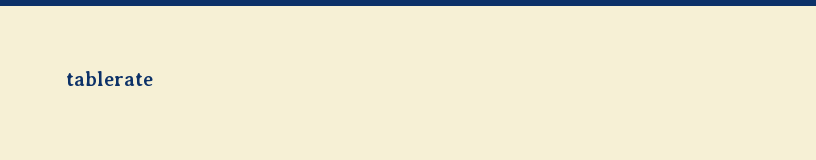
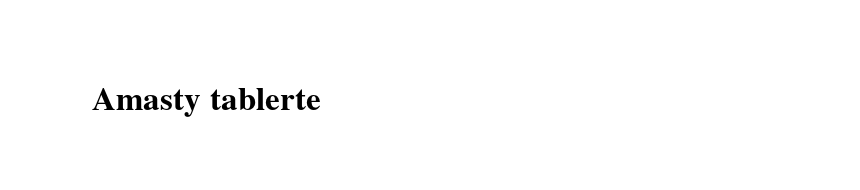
[66,71,153,86] tablerate -> [92,88,321,117] Amasty tablerte

